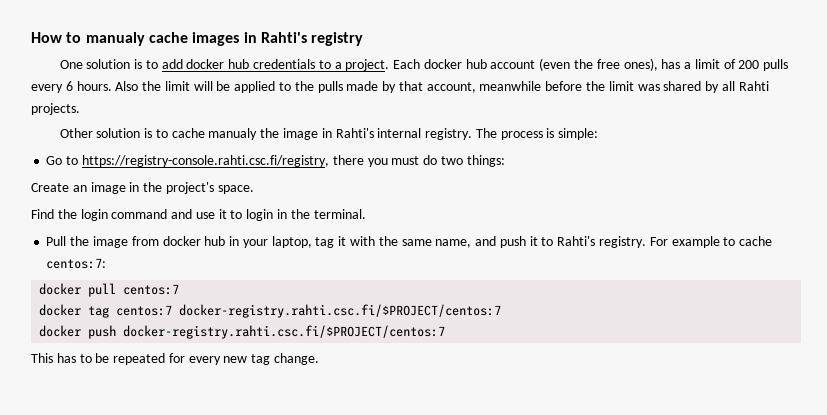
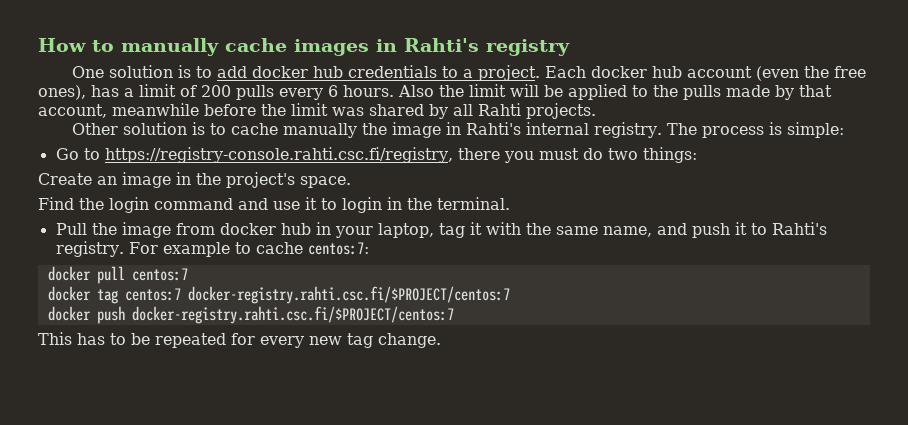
[85,32,145,46] manualy -> [121,38,219,56] manually
[208,128,258,140] manualy -> [283,123,358,138] manually

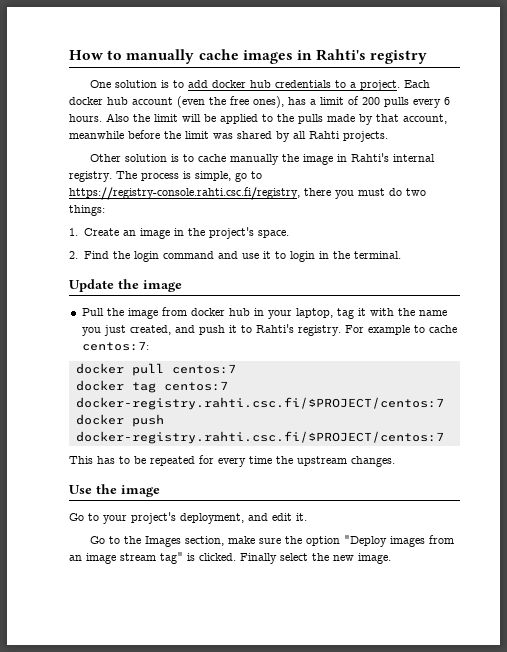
[787,122,845,138] [55,148,79,160] simple: // Go -> [195,171,247,182] simple, go
(697, 155) none -> [69,228,78,236] 1.
(351, 182) none -> [69,251,78,259] 2.
(510, 203) none -> [69,279,182,292] // Update the image
[555,226,652,237] same name, -> [418,310,447,316] [81,325,171,336] name you just created,
[309,333,441,348] new tag change. -> [249,456,395,467] [69,484,160,497] [69,512,307,524] [90,535,455,547] [69,552,391,564] time the upstream changes. // Use the image // Go to your project's deployment, and edit it. // Go to the Images section, make sure the option "Deploy images from an image stream tag" is clicked. Finally select the new image.

